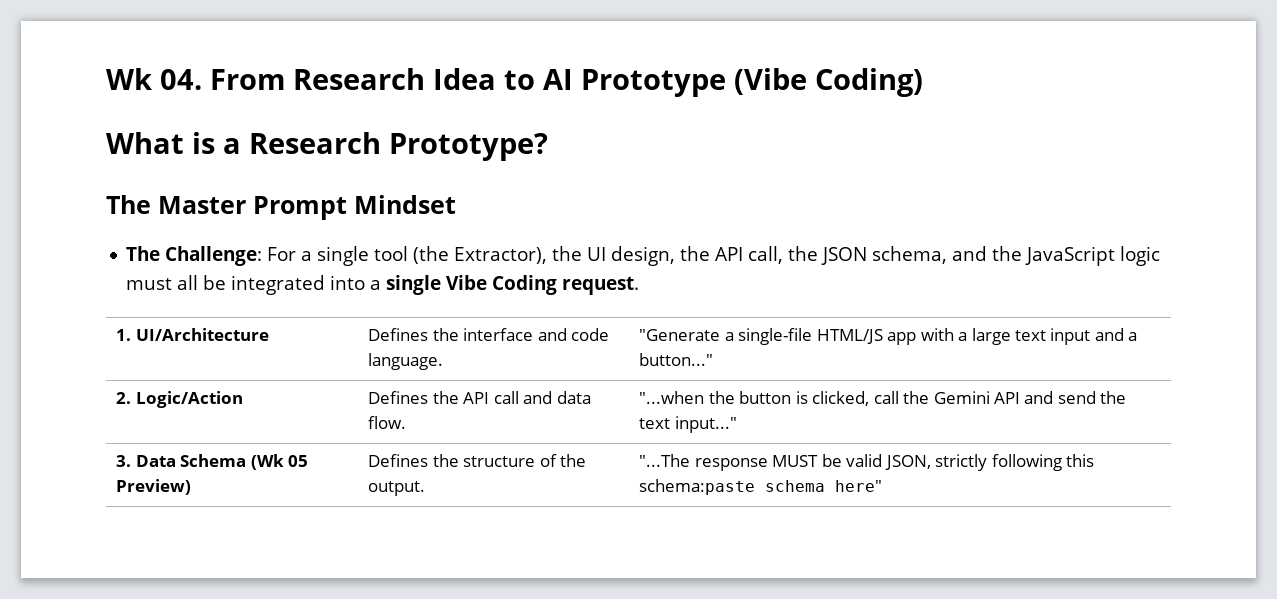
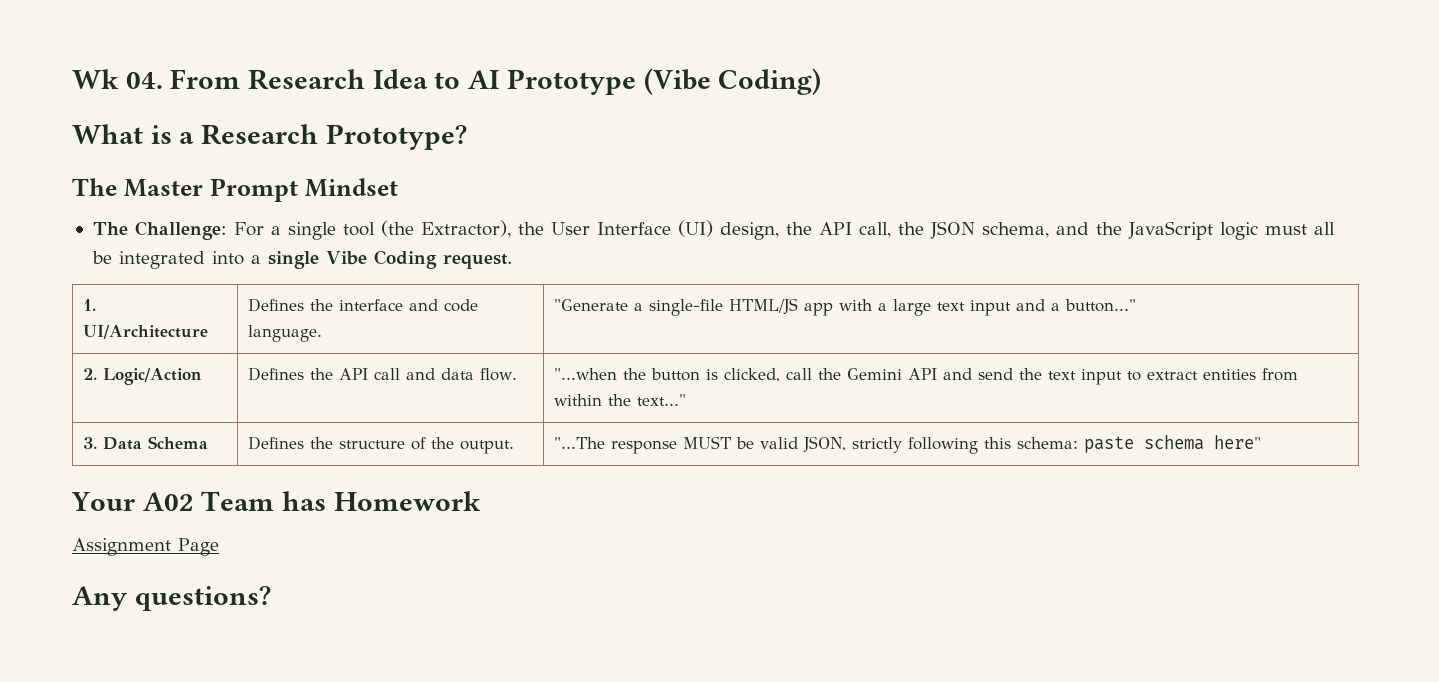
[587,247,607,261] UI -> [550,220,713,237] User Interface (UI)
[674,416,737,433] input..." -> [1081,368,1299,385] [554,394,687,406] input to extract entities from within the text..."
[250,454,309,470] [116,479,192,495] (Wk 05 Preview) -> (209, 442) none
[639,479,756,495] schema:paste -> [1017,436,1135,453] schema: paste
(883, 486) none -> [71,491,481,511] [72,538,219,556] [72,586,271,611] // Your A02 Team has Homework // Assignment Page // Any questions?

